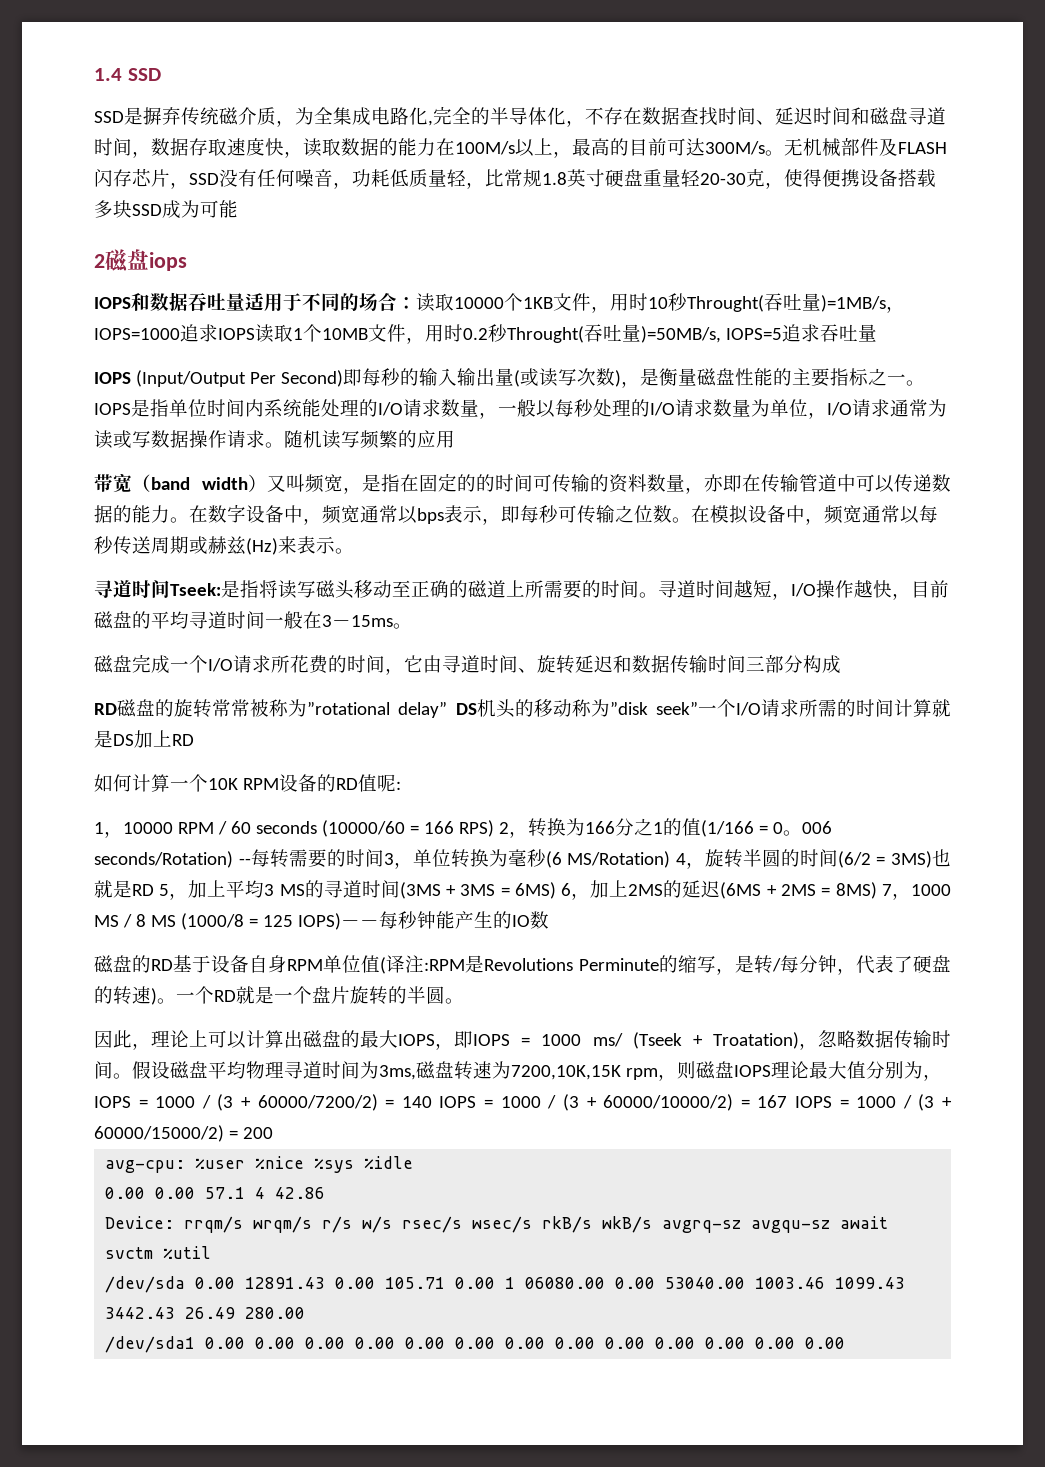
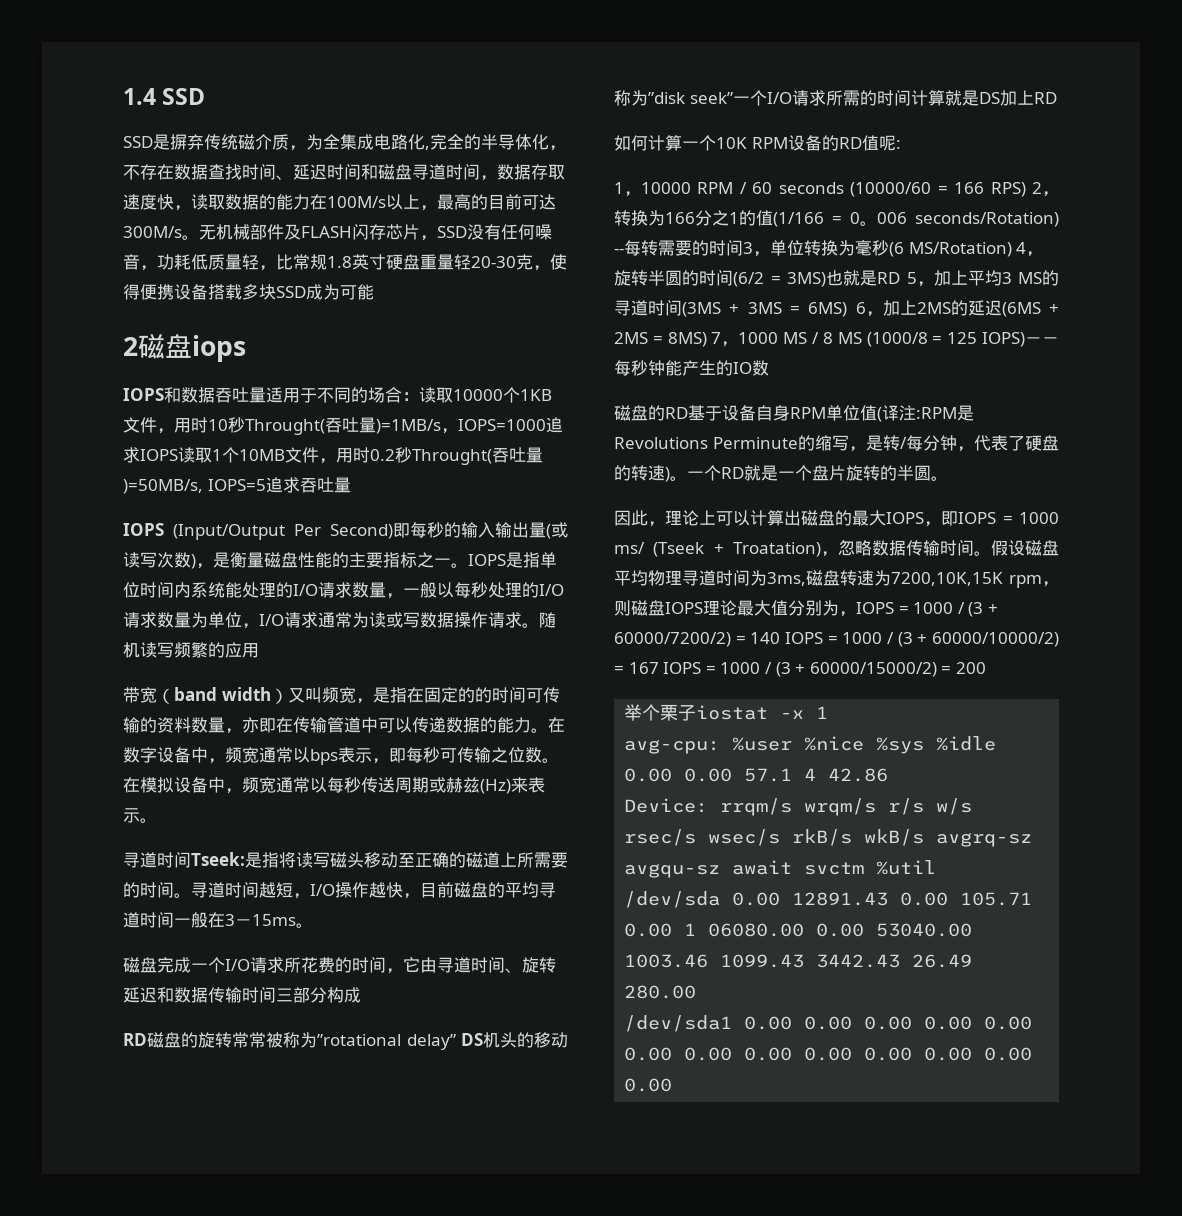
(273, 1133) none -> [624,704,829,721] // 举个栗子iostat -x 1

